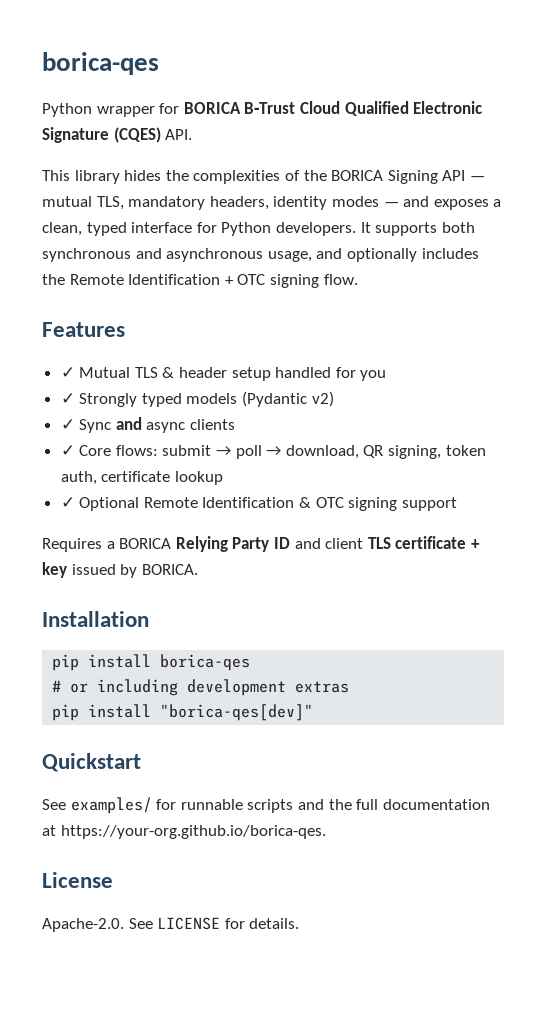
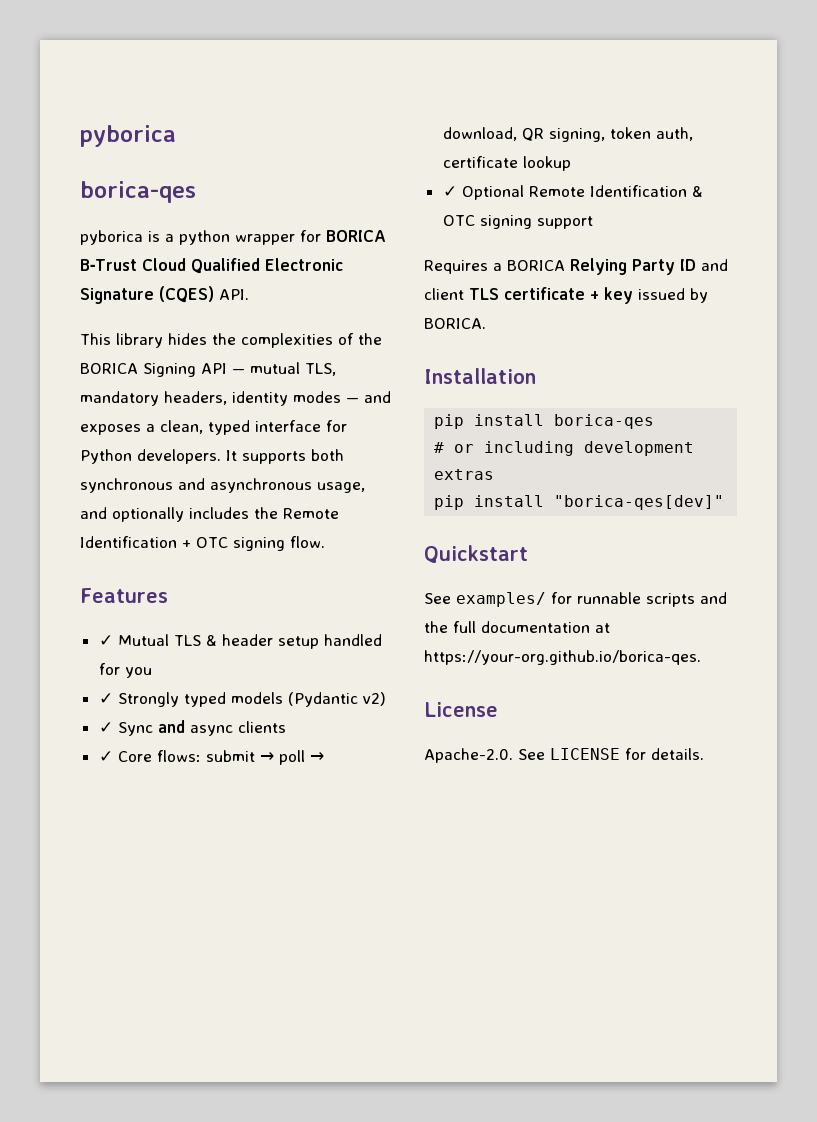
[42,52,159,75] [42,103,92,117] borica-qes // Python -> [80,125,176,147] [80,181,196,203] [80,230,230,245] pyborica // borica-qes // pyborica is a python

